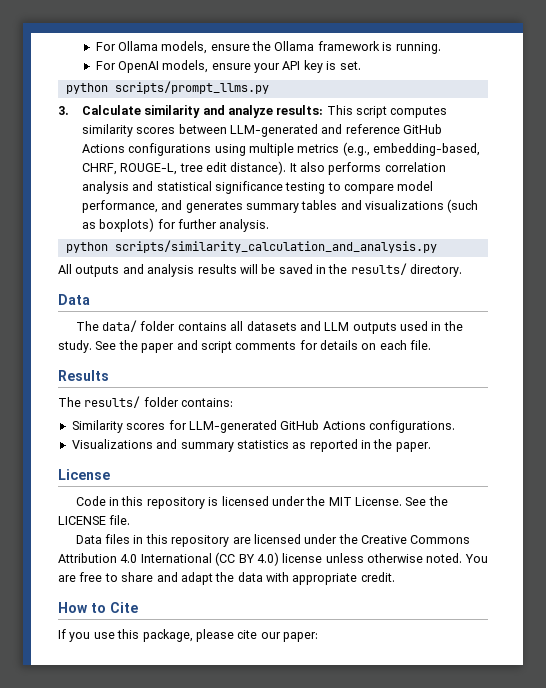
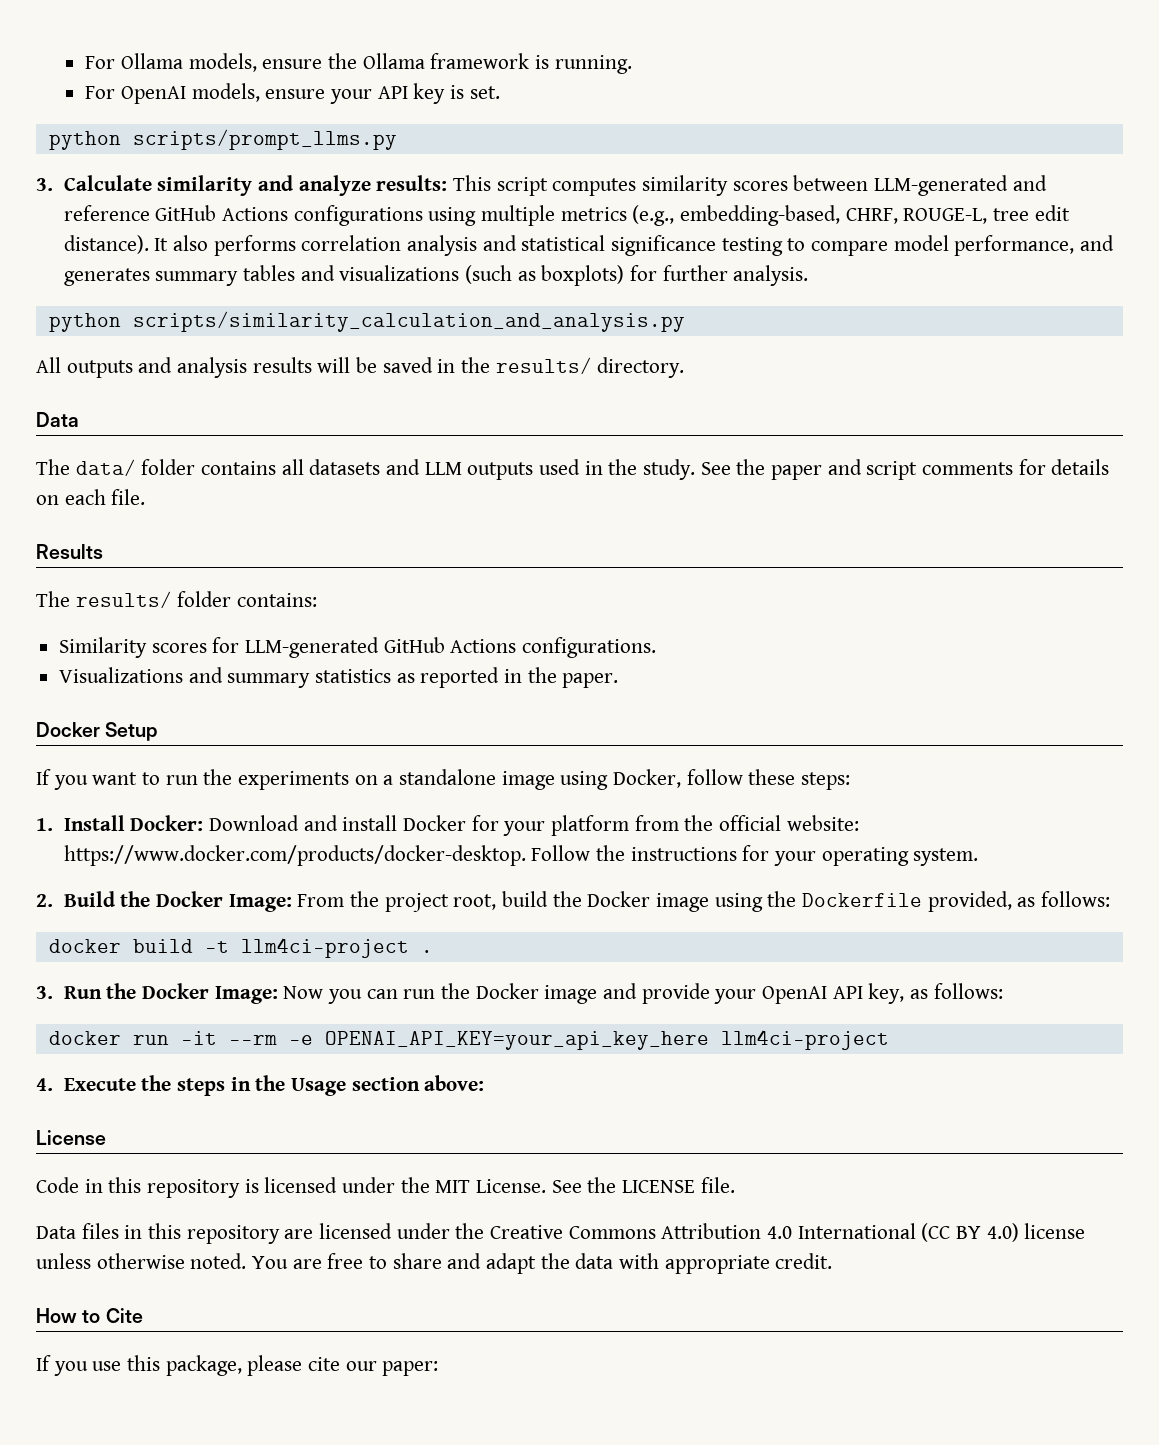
(431, 447) none -> [36,722,158,741] [36,769,851,790] [36,815,859,836] [63,845,979,866] [36,891,1110,912] [48,938,433,958] [36,983,1003,1004] [48,1030,889,1050] [36,1075,485,1096] // Docker Setup // If you want to run the experiments on a standalone image using Docker, follow these steps: // 1. Install Docker: Download and install Docker for your platform from the official website: https://www.docker.com/products/docker-desktop. Follow the instructions for your operating system. // 2. Build the Docker Image: From the project root, build the Docker image using the Dockerfile provided, as follows: // docker build -t llm4ci-project . // 3. Run the Docker Image: Now you can run the Docker image and provide your OpenAI API key, as follows: // docker run -it --rm -e OPENAI_API_KEY=your_api_key_here llm4ci-project // 4. Execute the steps in the Usage section above:

